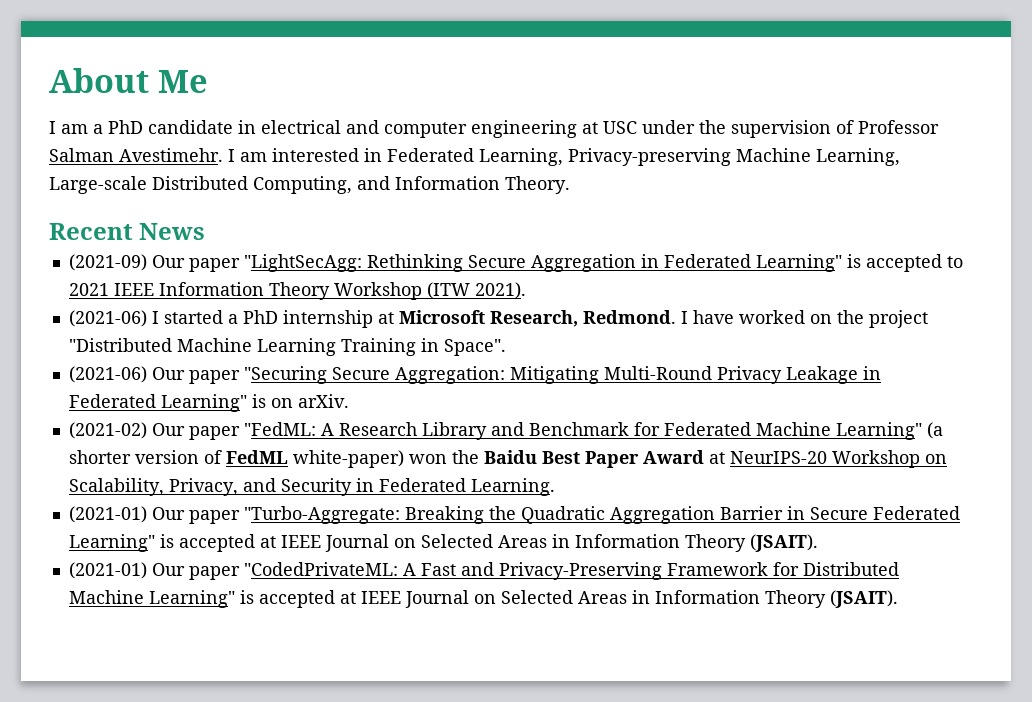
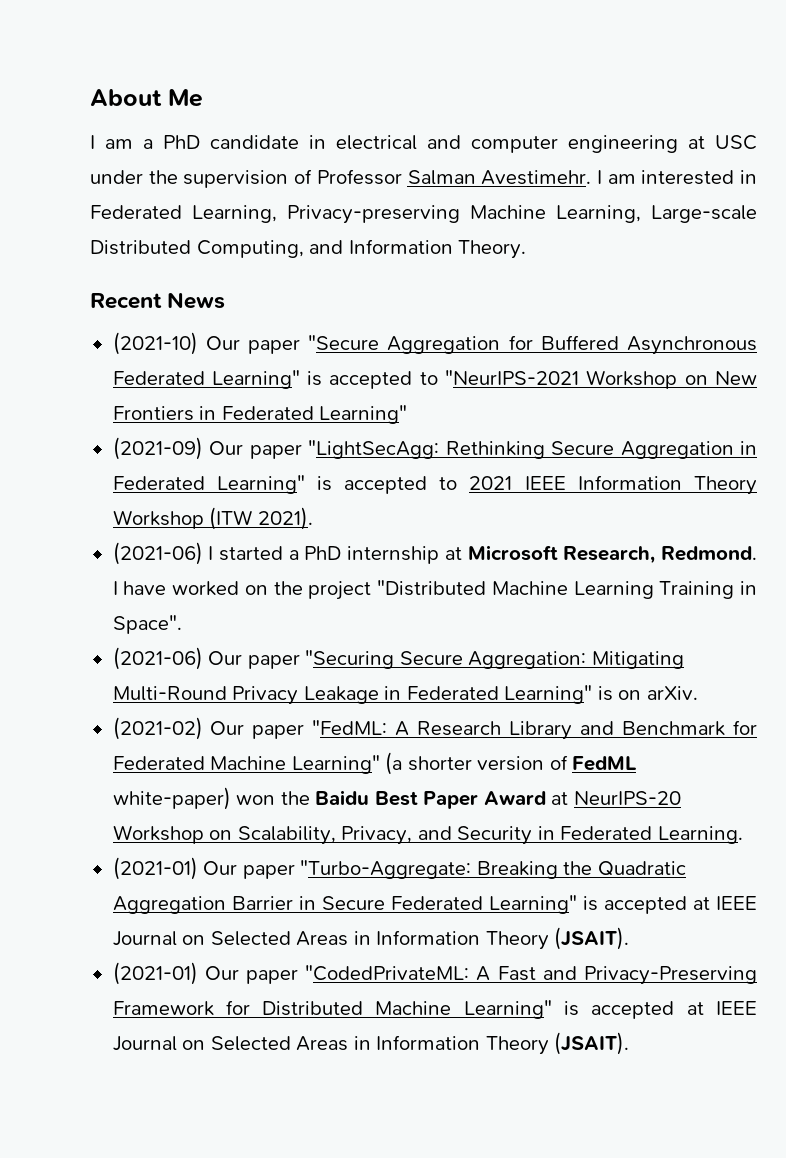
(206, 231) none -> [112,332,758,355] [112,370,757,389] [112,405,408,424] // (2021-10) Our paper "Secure Aggregation for Buffered Asynchronous Federated Learning" is accepted to "NeurIPS-2021 Workshop on New Frontiers in Federated Learning"

